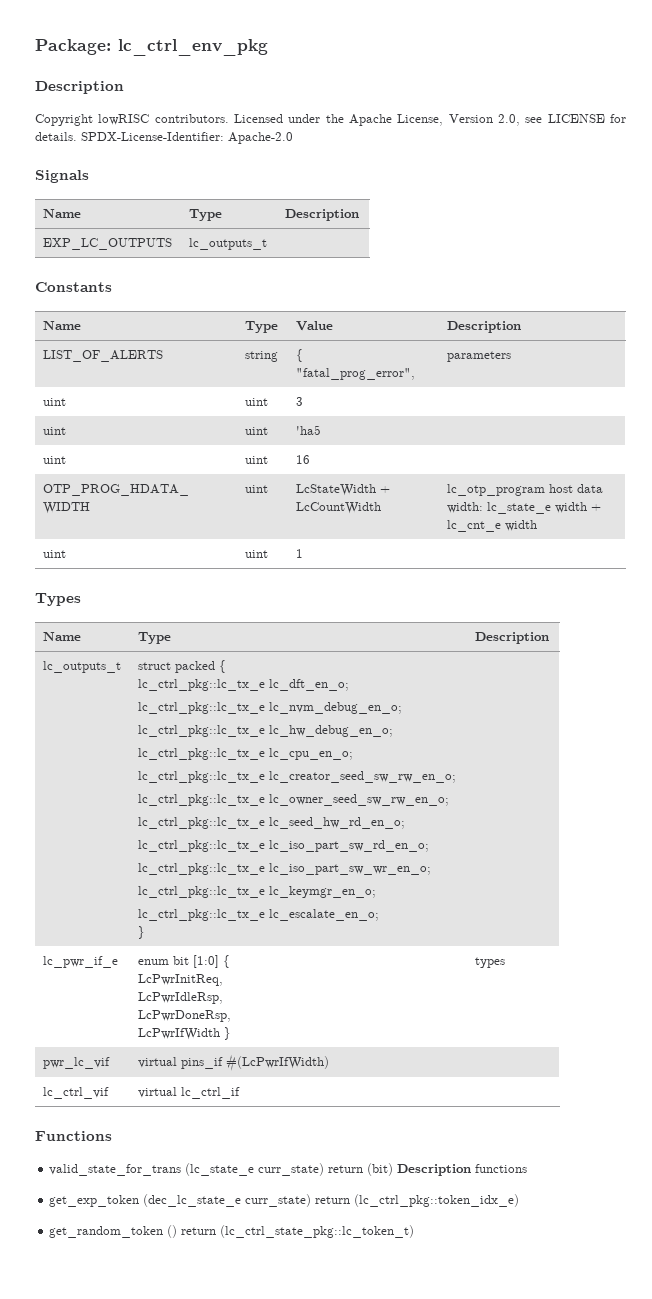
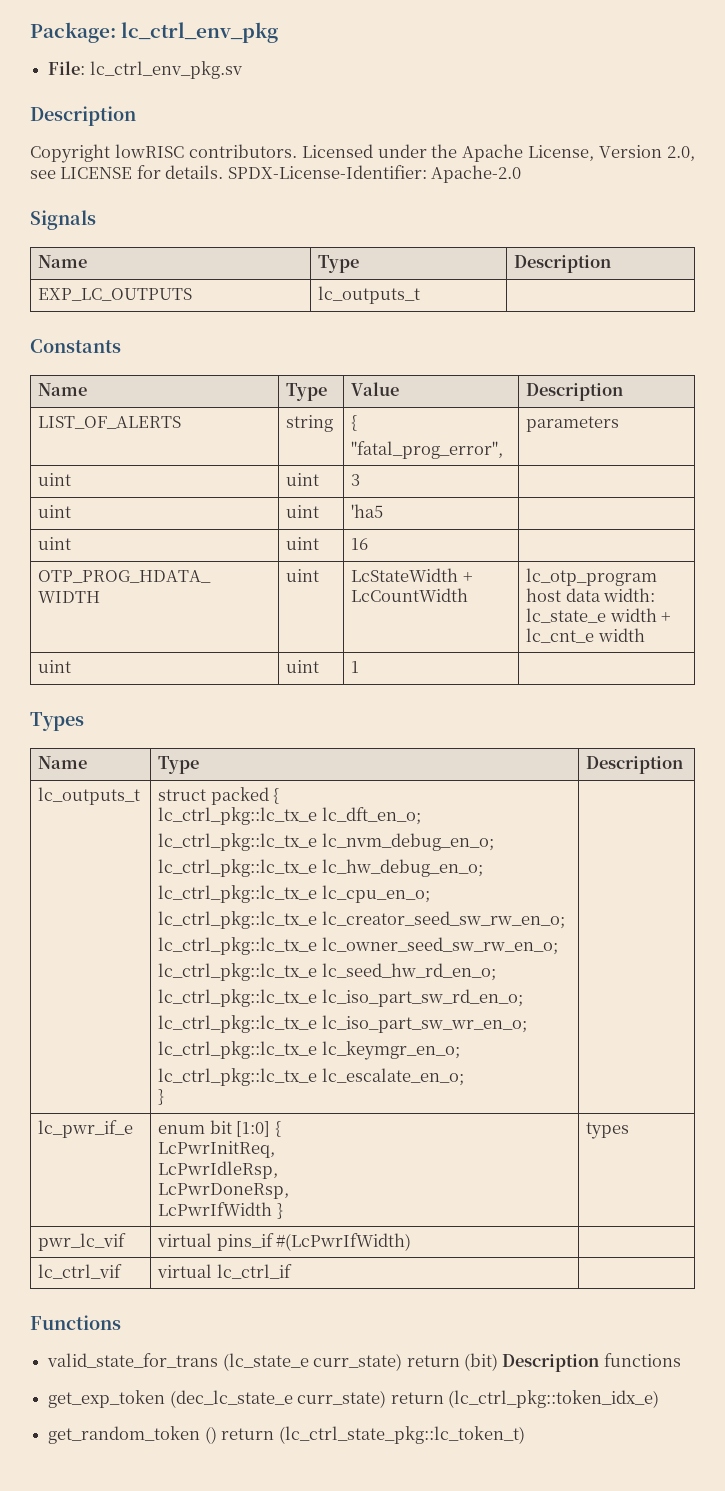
(268, 47) none -> [48,61,242,79] // File: lc_ctrl_env_pkg.sv

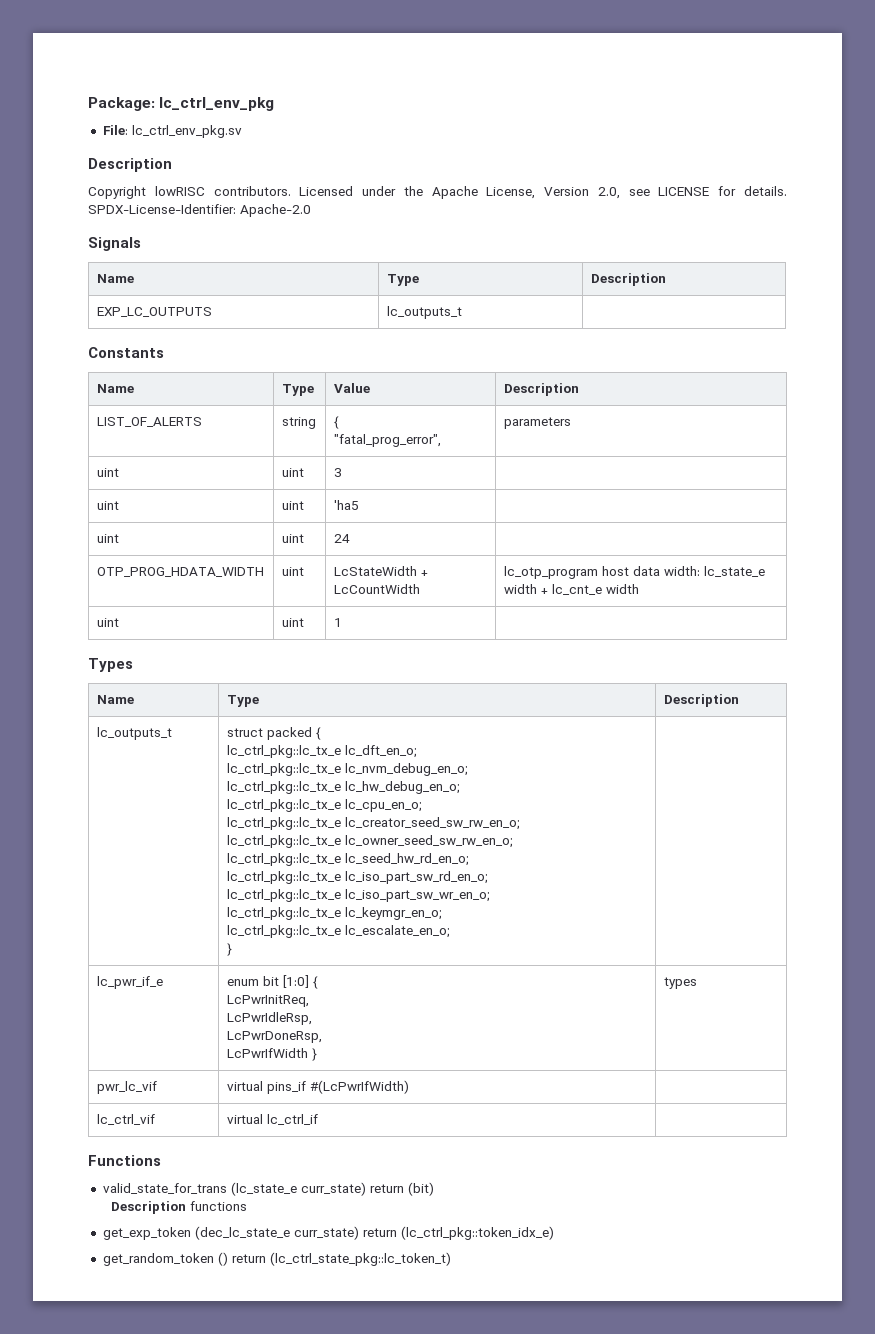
[351,538,369,550] 16 -> [333,534,350,543] 24
(498, 1362) none -> (434, 1189) //

